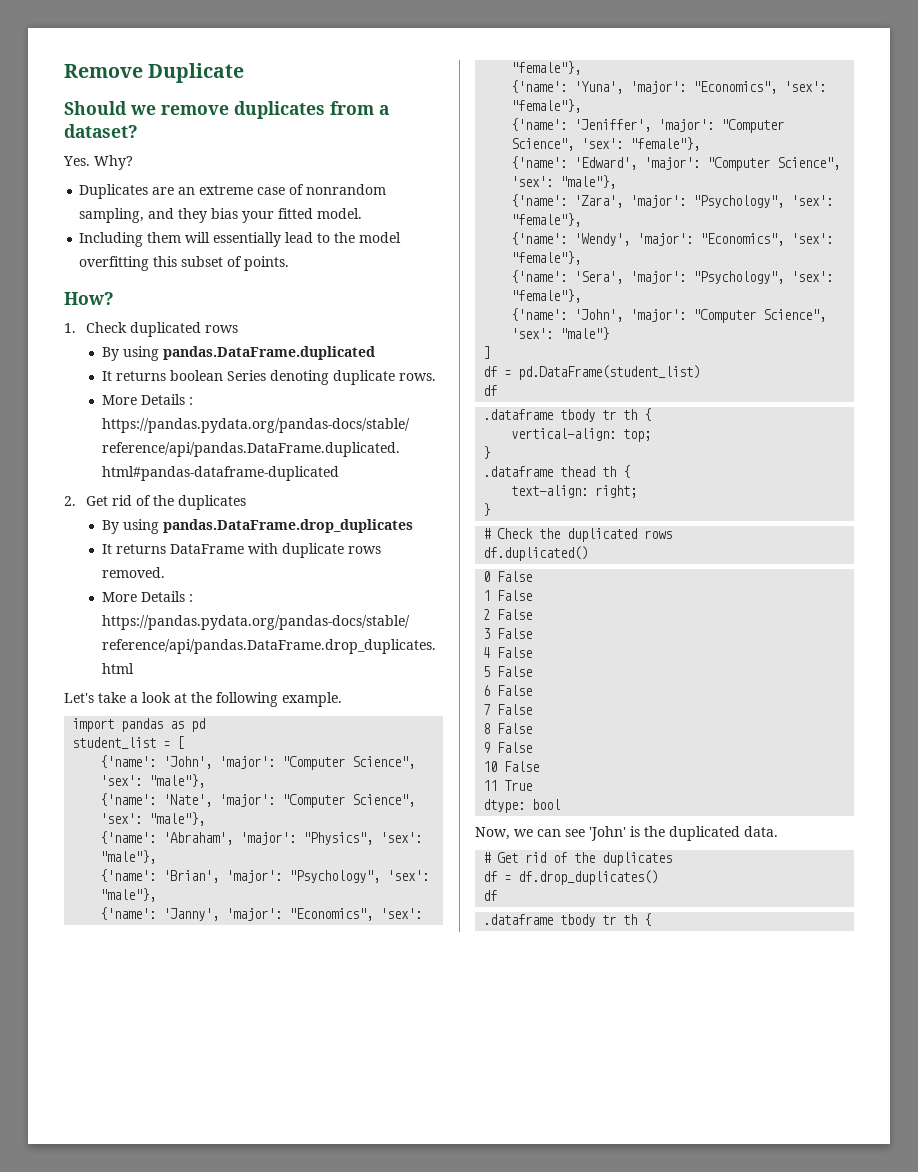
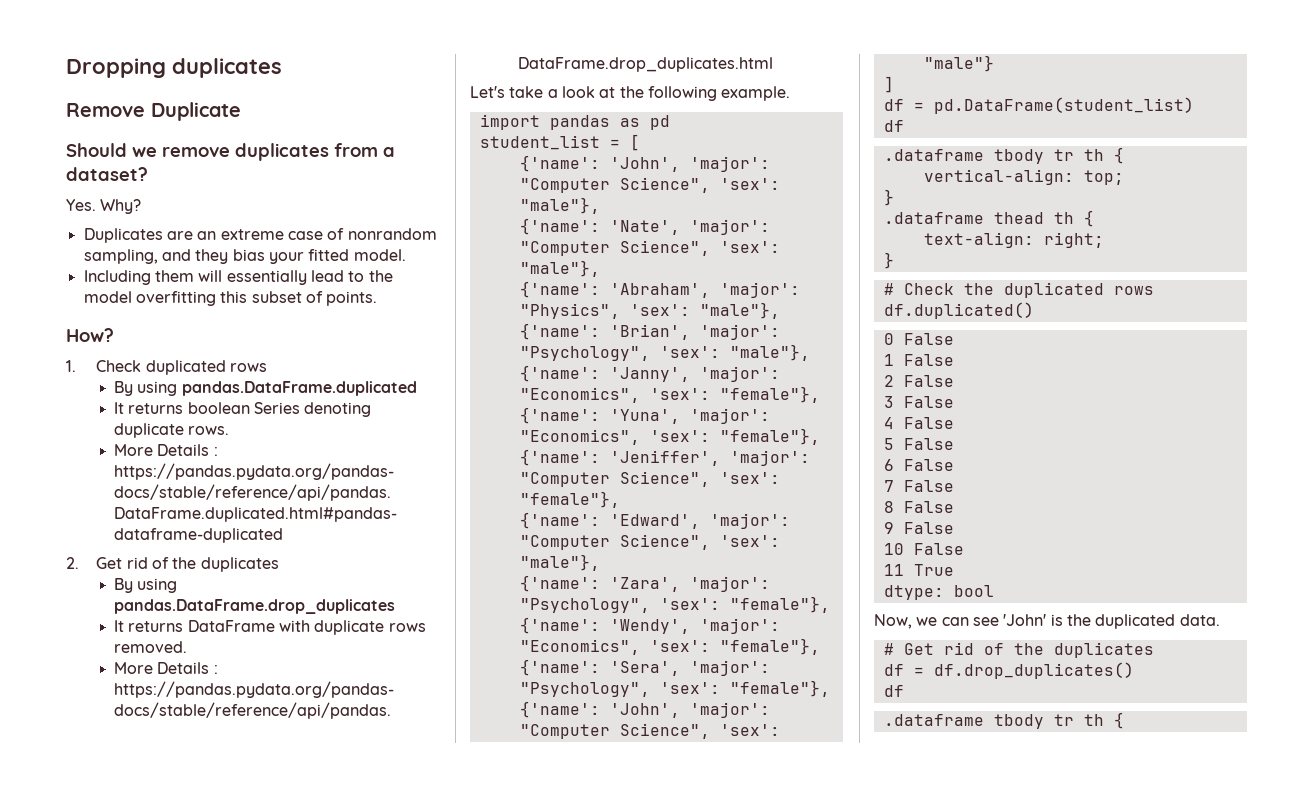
(64, 71) none -> [66,58,282,78] Dropping duplicates //

